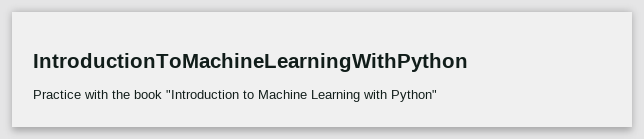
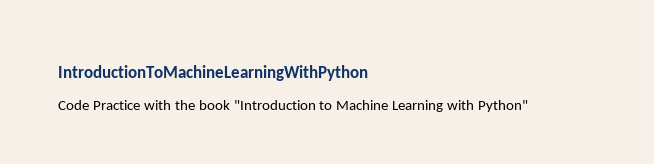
(468, 62) none -> [58,100,89,110] Code

